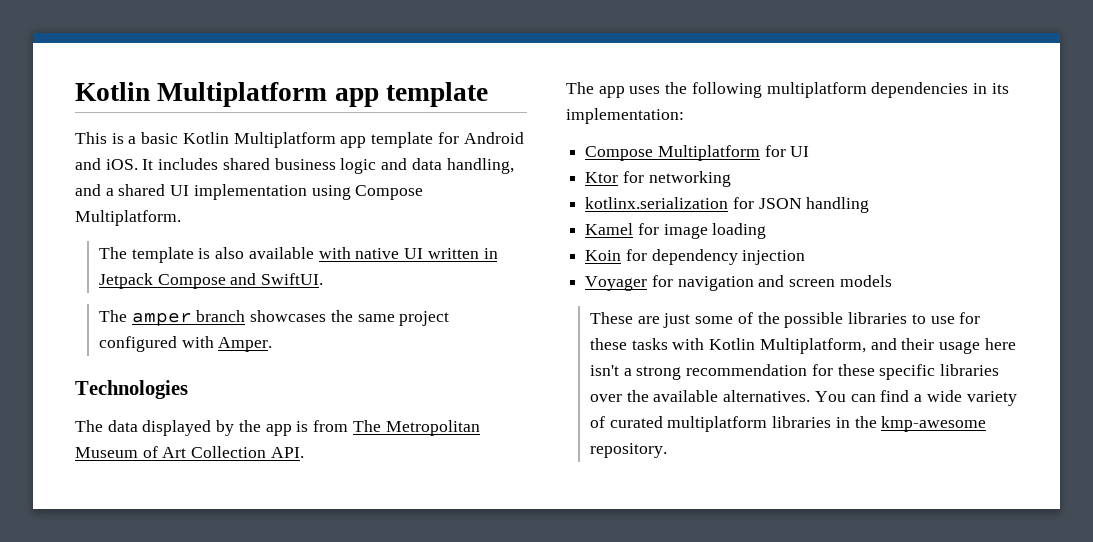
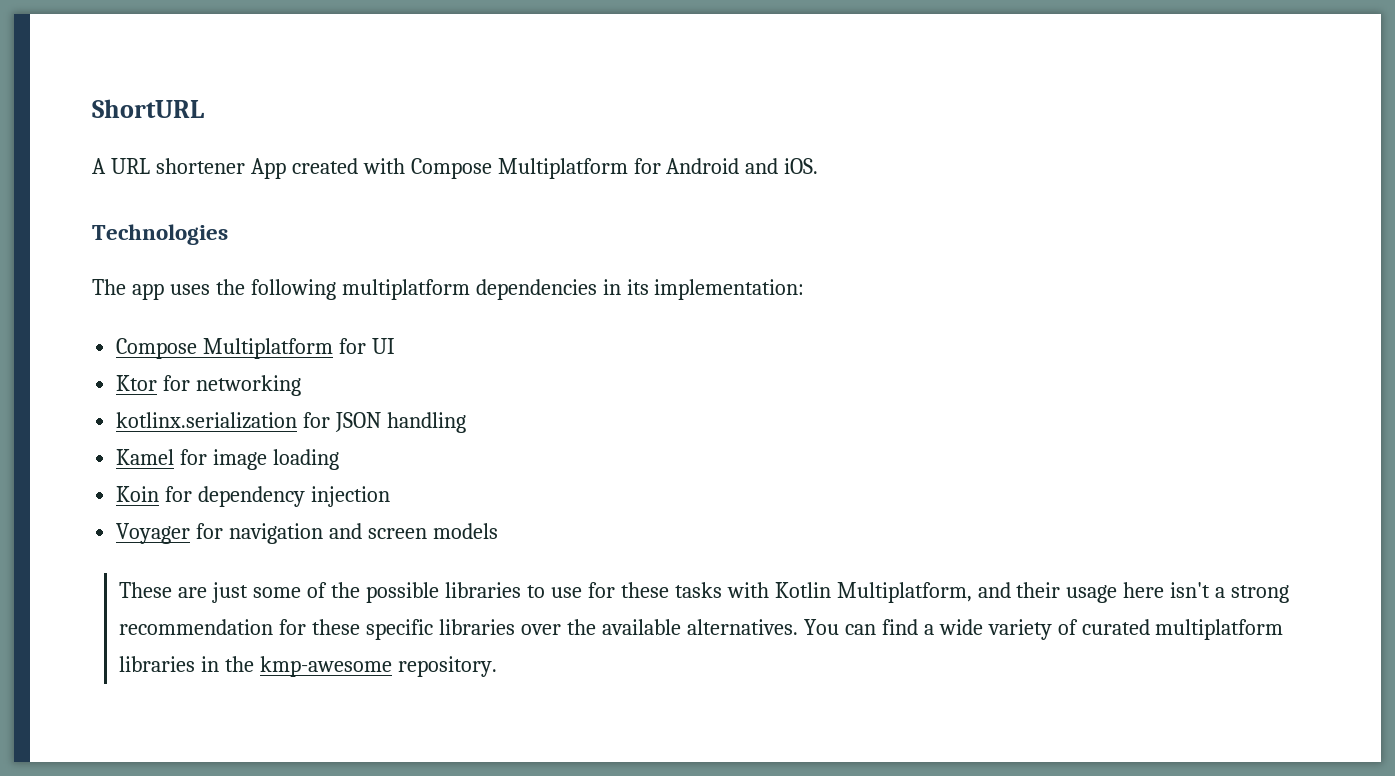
[75,82,489,107] [75,132,524,148] [75,158,514,174] [75,184,424,200] [75,210,181,226] [98,247,498,263] [98,273,324,289] [98,310,450,326] [98,336,273,352] [75,380,188,399] [75,420,480,436] [75,446,304,458] Kotlin Multiplatform app template // This is a basic Kotlin Multiplatform app template for Android and iOS. It includes shared business logic and data handling, and a shared UI implementation using Compose Multiplatform. // The template is also available with native UI written in Jetpack Compose and SwiftUI. // The amper branch showcases the same project configured with Amper. // Technologies // The data displayed by the app is from The Metropolitan Museum of Art Collection API. -> [92,99,204,118] [92,158,819,179] [92,224,228,245] ShortURL // A URL shortener App created with Compose Multiplatform for Android and iOS. // Technologies

